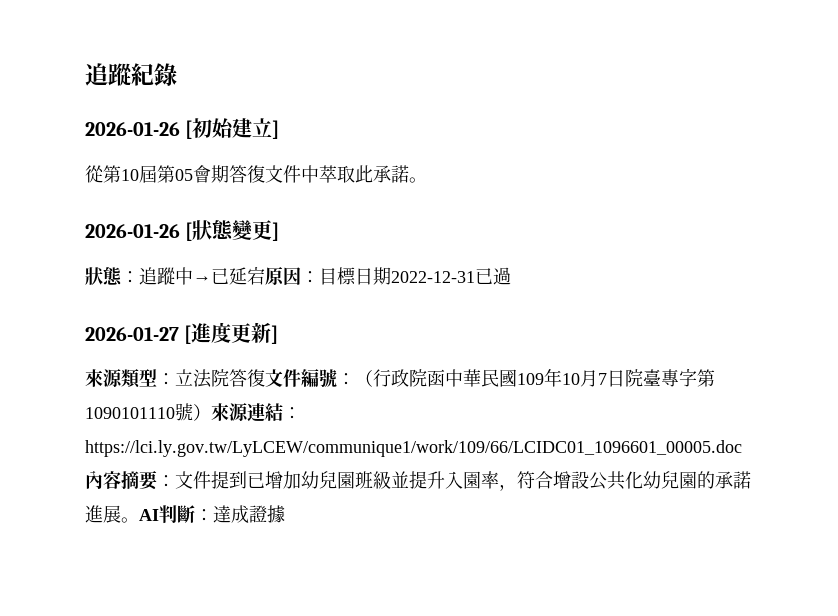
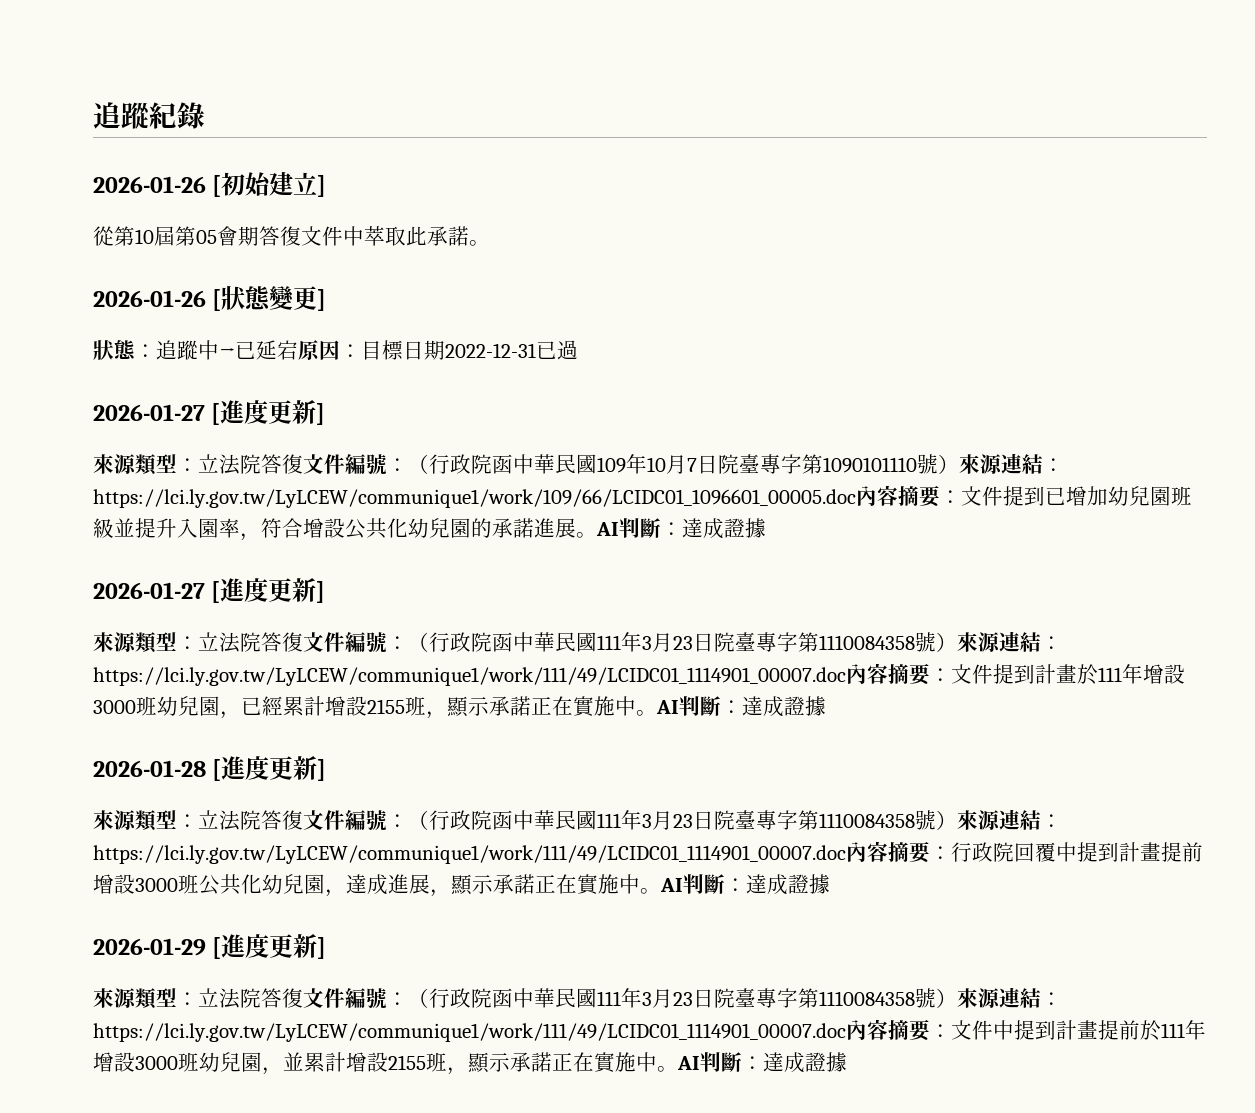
(285, 514) none -> [93,578,326,603] [93,631,1062,653] [93,663,1185,686] [93,696,826,719] [93,756,327,781] [93,809,1062,831] [93,841,1203,864] [93,874,830,897] [93,934,327,959] [93,987,1062,1009] [93,1019,1206,1042] [93,1052,847,1075] // 2026-01-27 [進度更新] // 來源類型：立法院答復文件編號：（行政院函中華民國111年3月23日院臺專字第1110084358號）來源連結：https://lci.ly.gov.tw/LyLCEW/communique1/work/111/49/LCIDC01_1114901_00007.doc內容摘要：文件提到計畫於111年增設3000班幼兒園，已經累計增設2155班，顯示承諾正在實施中。AI判斷：達成證據 // 2026-01-28 [進度更新] // 來源類型：立法院答復文件編號：（行政院函中華民國111年3月23日院臺專字第1110084358號）來源連結：https://lci.ly.gov.tw/LyLCEW/communique1/work/111/49/LCIDC01_1114901_00007.doc內容摘要：行政院回覆中提到計畫提前增設3000班公共化幼兒園，達成進展，顯示承諾正在實施中。AI判斷：達成證據 // 2026-01-29 [進度更新] // 來源類型：立法院答復文件編號：（行政院函中華民國111年3月23日院臺專字第1110084358號）來源連結：https://lci.ly.gov.tw/LyLCEW/communique1/work/111/49/LCIDC01_1114901_00007.doc內容摘要：文件中提到計畫提前於111年增設3000班幼兒園，並累計增設2155班，顯示承諾正在實施中。AI判斷：達成證據

